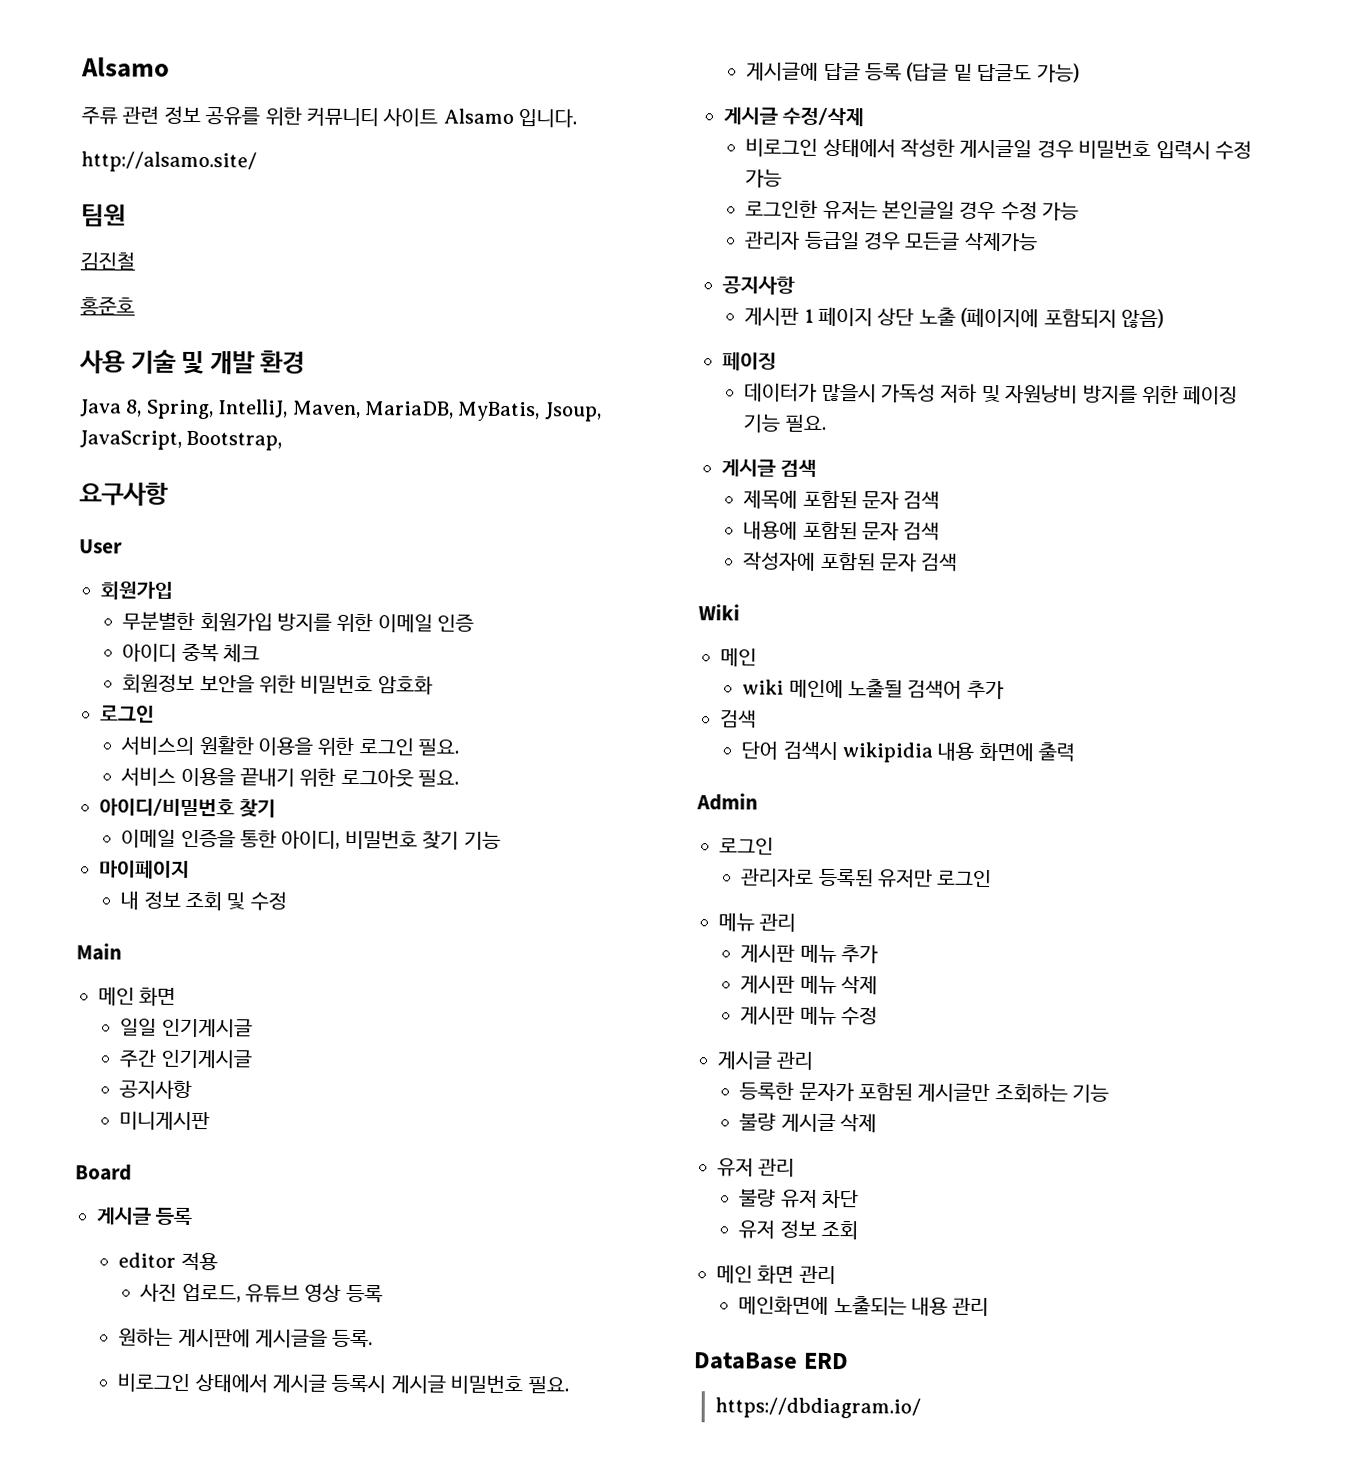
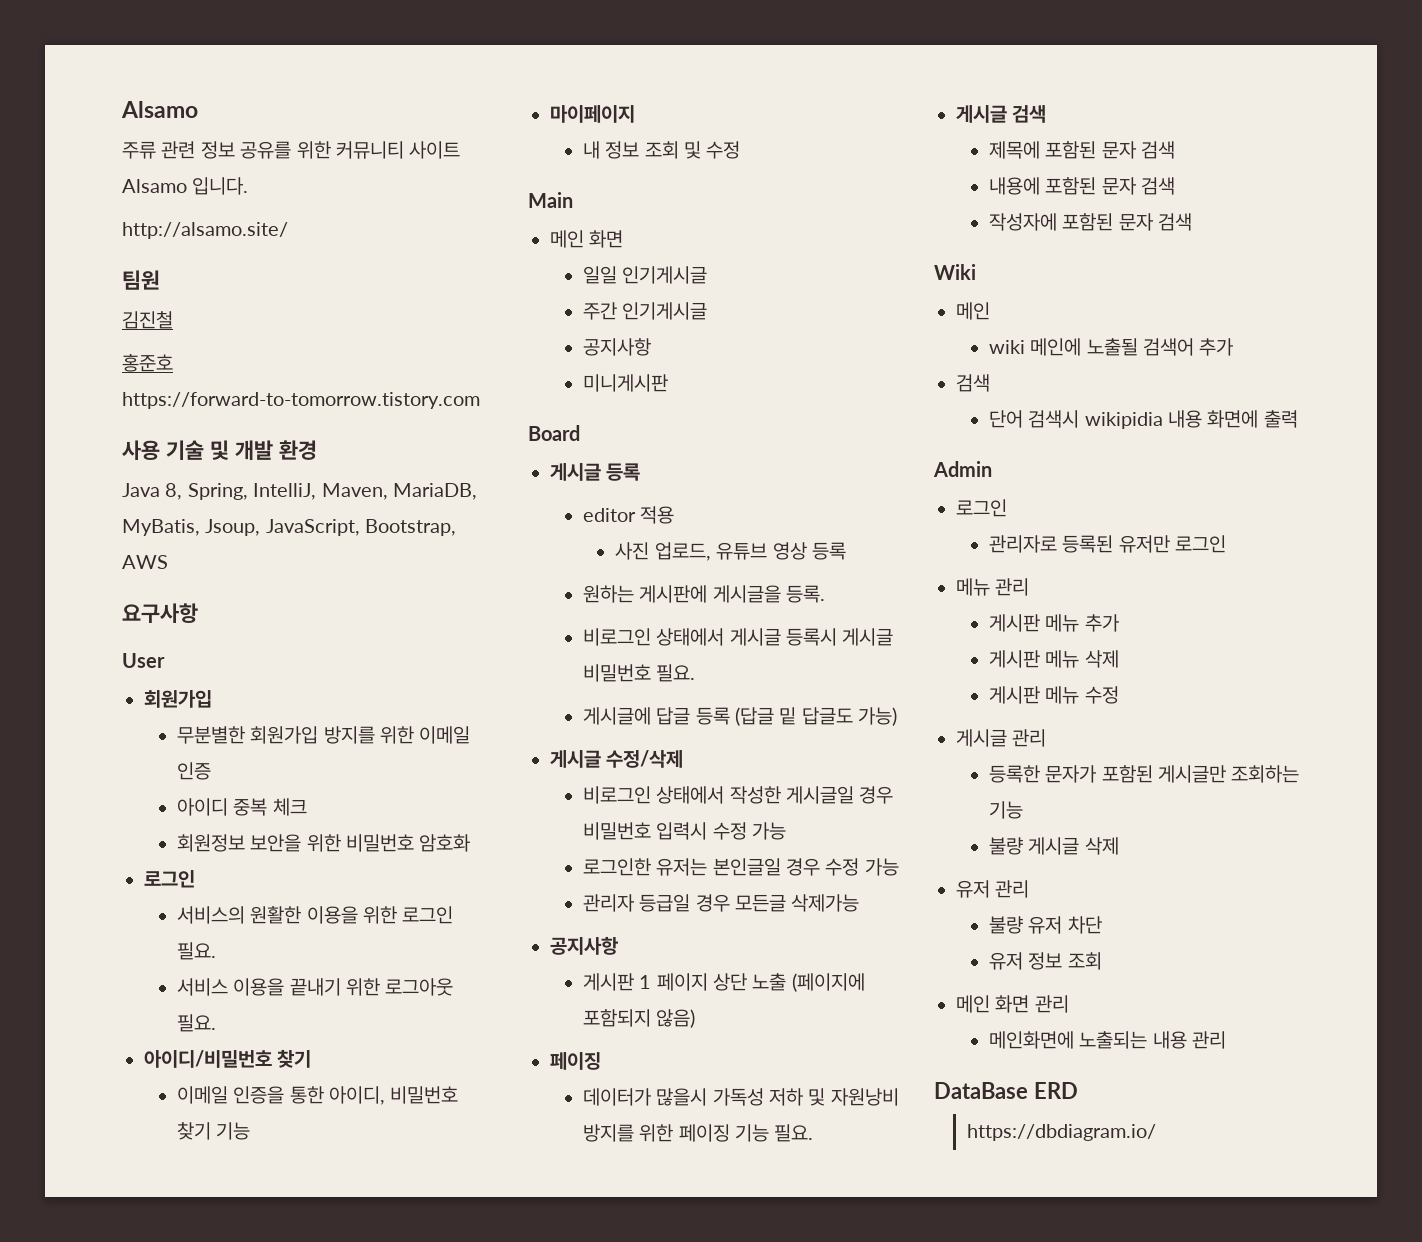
(135, 306) none -> [122,392,480,409] https://forward-to-tomorrow.tistory.com
(283, 440) none -> [122,555,168,569] AWS

